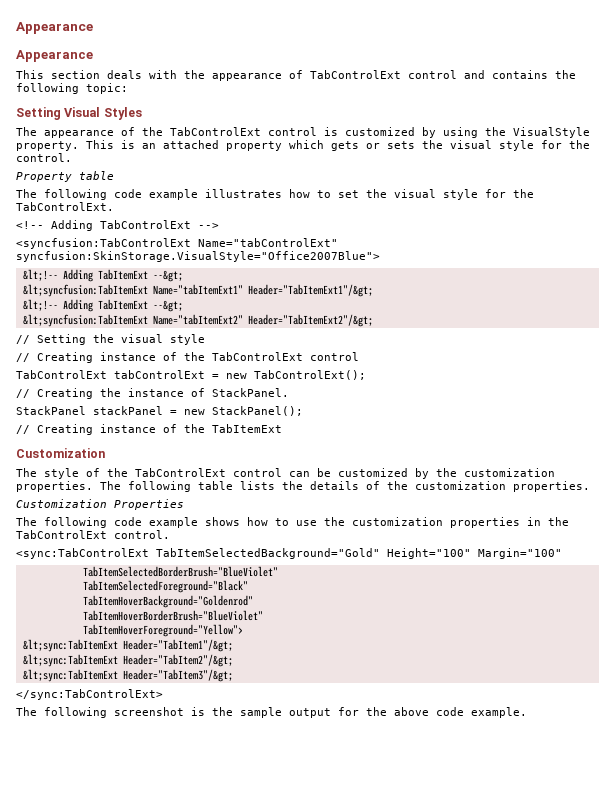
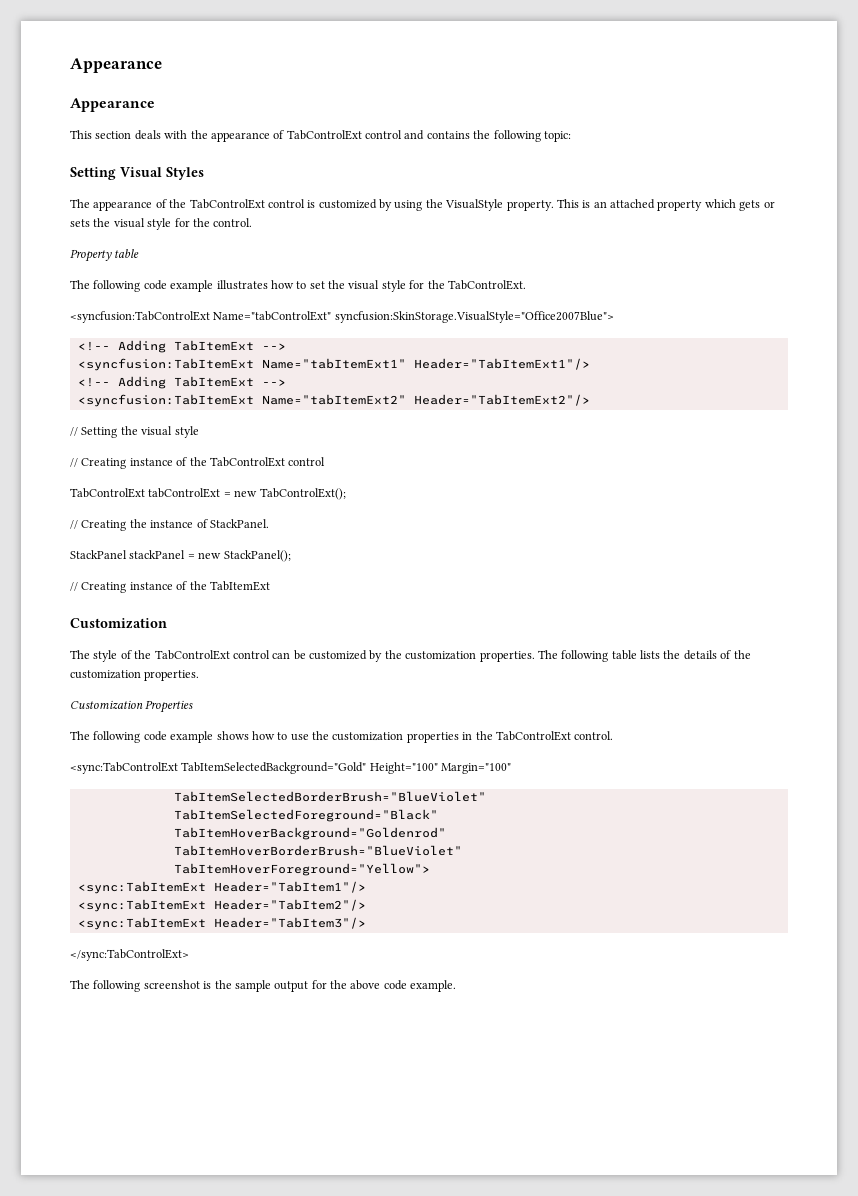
[16,220,219,231] // <!-- Adding TabControlExt --> -> (526, 285) none
[22,269,183,282] [22,284,373,297] [22,299,183,312] [22,314,373,327] &lt;!-- Adding TabItemExt --&gt; // &lt;syncfusion:TabItemExt Name="tabItemExt1" Header="TabItemExt1"/&gt; // &lt;!-- Adding TabItemExt --&gt; // &lt;syncfusion:TabItemExt Name="tabItemExt2" Header="TabItemExt2"/&gt; -> [77,340,286,353] [77,358,590,371] [77,376,286,389] [77,394,590,407] <!-- Adding TabItemExt --> // <syncfusion:TabItemExt Name="tabItemExt1" Header="TabItemExt1"/> // <!-- Adding TabItemExt --> // <syncfusion:TabItemExt Name="tabItemExt2" Header="TabItemExt2"/>
[22,639,233,652] [22,654,233,667] [22,669,233,682] &lt;sync:TabItemExt Header="TabItem1"/&gt; // &lt;sync:TabItemExt Header="TabItem2"/&gt; // &lt;sync:TabItemExt Header="TabItem3"/&gt; -> [77,881,366,894] [77,899,366,912] [77,917,366,930] <sync:TabItemExt Header="TabItem1"/> // <sync:TabItemExt Header="TabItem2"/> // <sync:TabItemExt Header="TabItem3"/>

